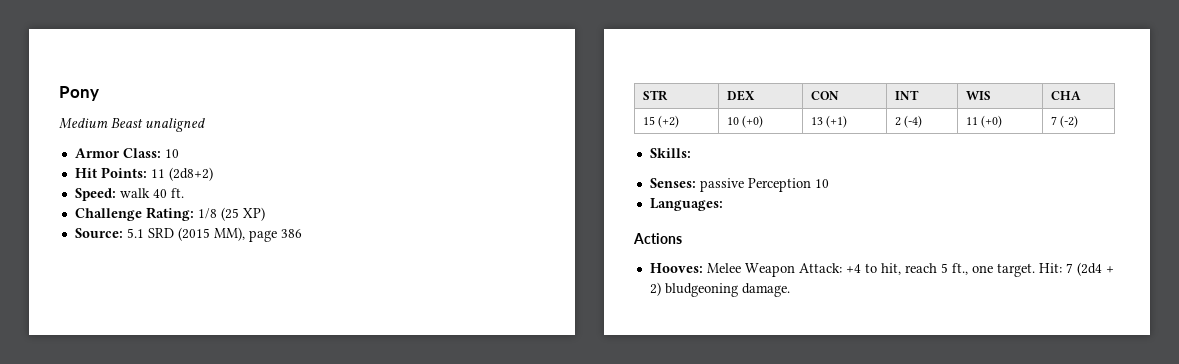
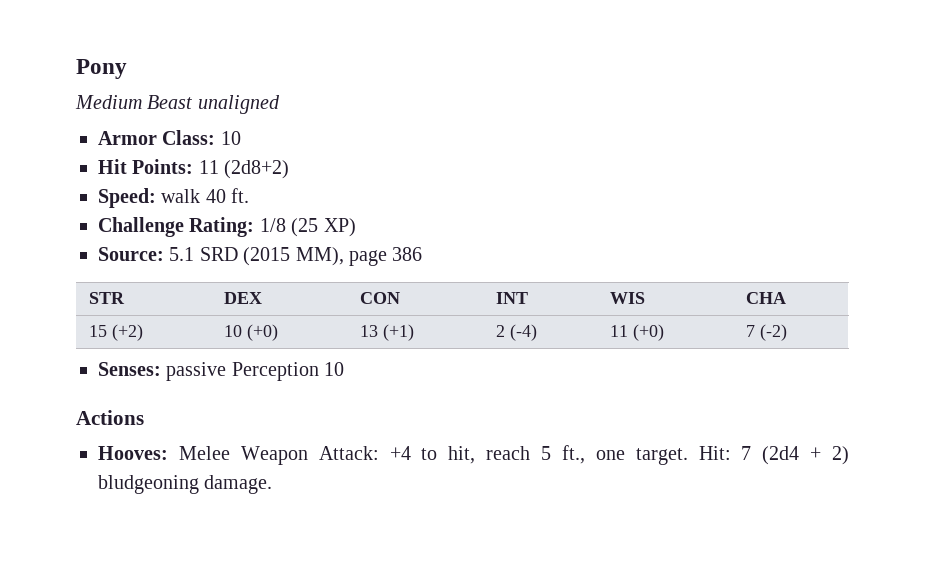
[649,148,691,158] // Skills: -> (787, 332) none
[649,198,723,211] // Languages: -> (345, 369) none

